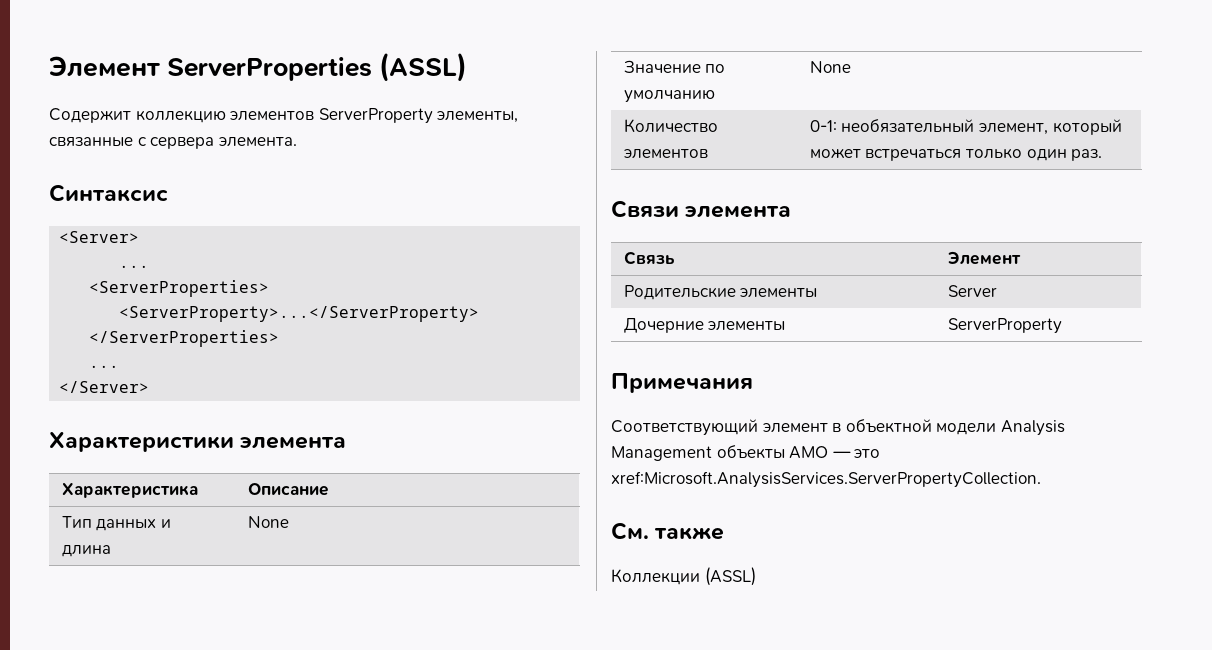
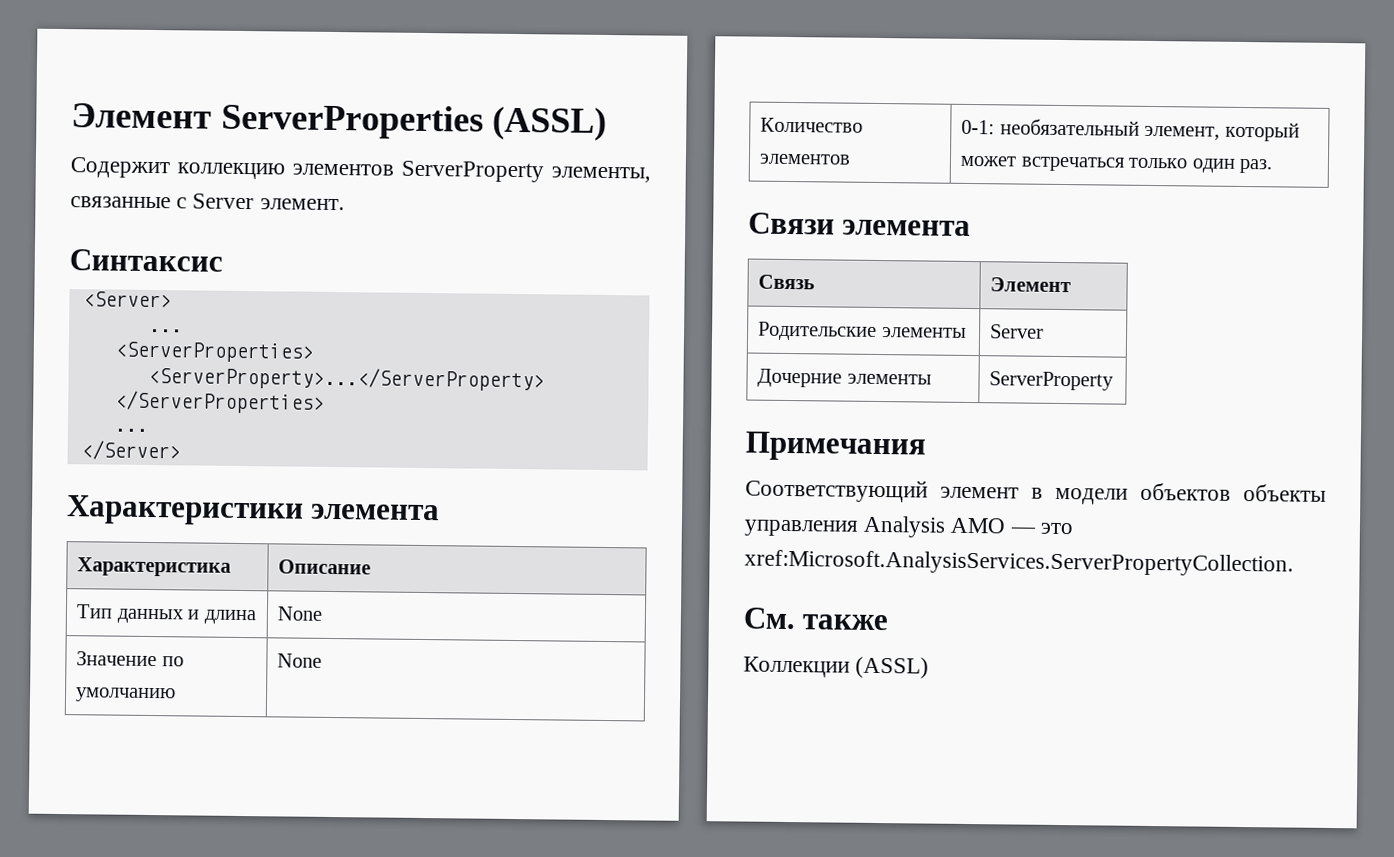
[150,137,297,149] сервера элемента. -> [192,193,345,211] Server элемент.
[845,419,1065,436] [611,445,785,461] объектной модели Analysis Management объекты -> [1055,482,1326,505] [744,515,947,538] модели объектов объекты управления Analysis

